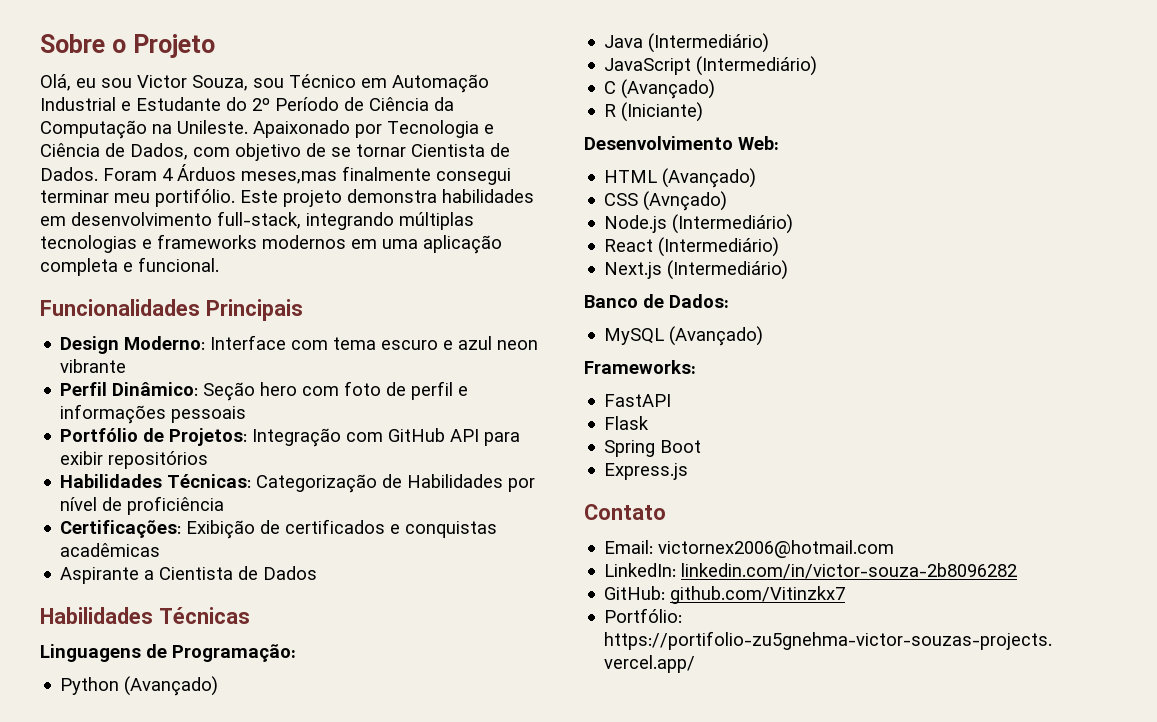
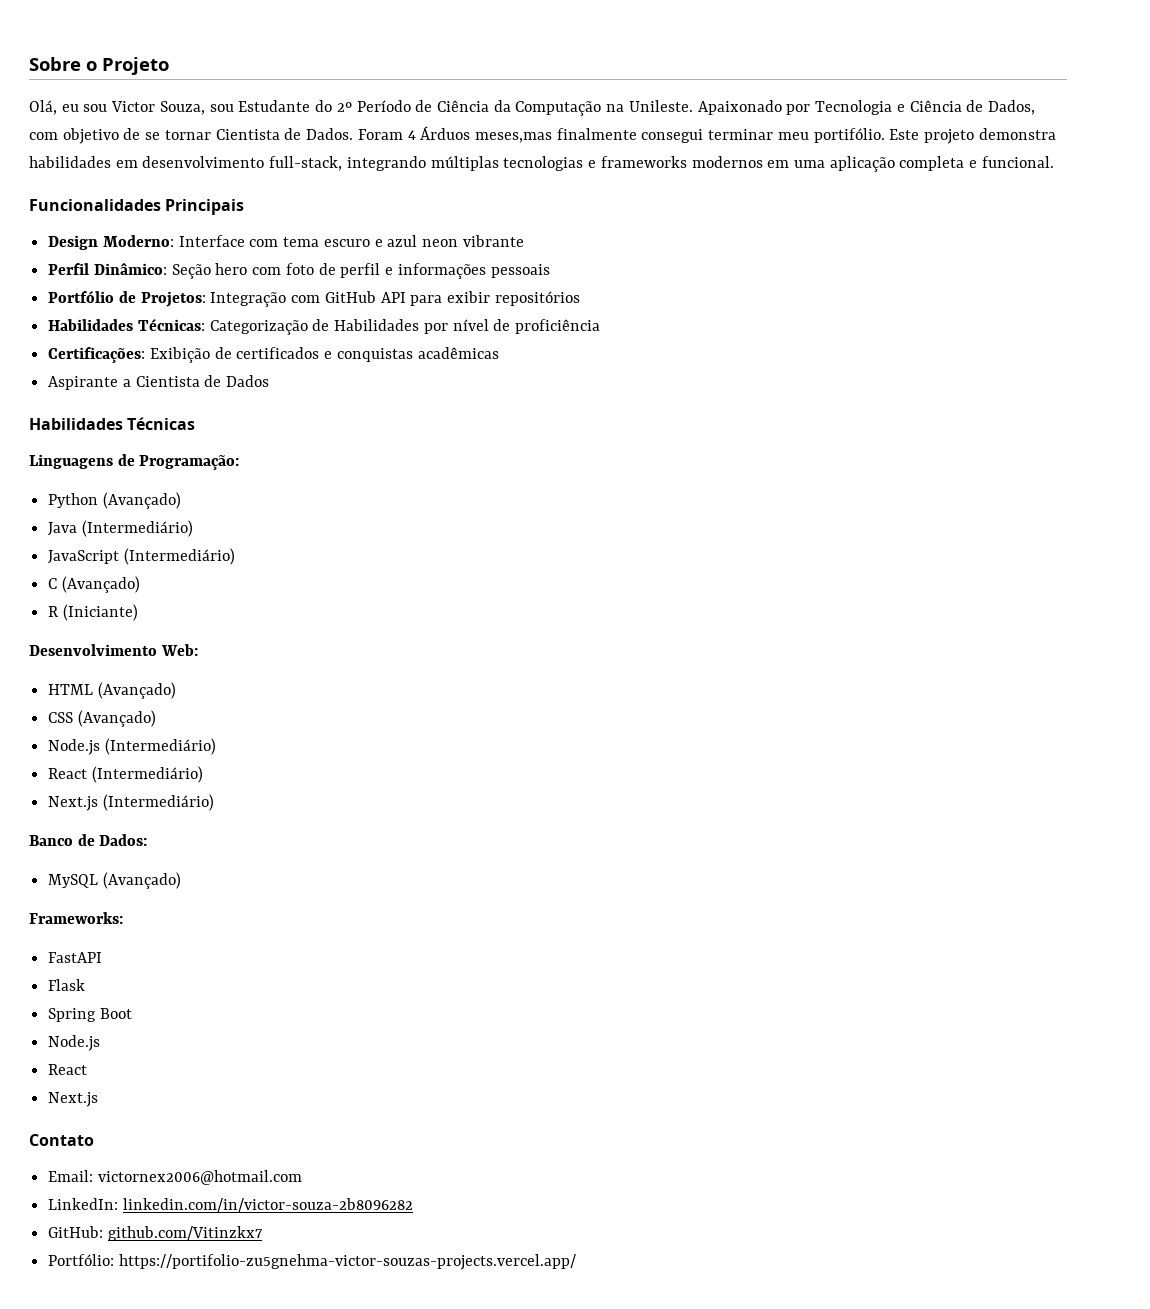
[289,74,489,93] [40,97,131,111] Técnico em Automação Industrial e -> (234, 108) none
[643,191,728,211] (Avnçado) -> [77,710,156,727] (Avançado)
[604,463,689,480] Express.js -> [48,1035,101,1051] [48,1064,88,1075] [48,1092,99,1107] Node.js // React // Next.js

